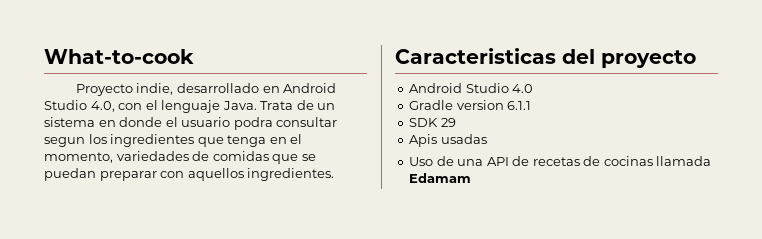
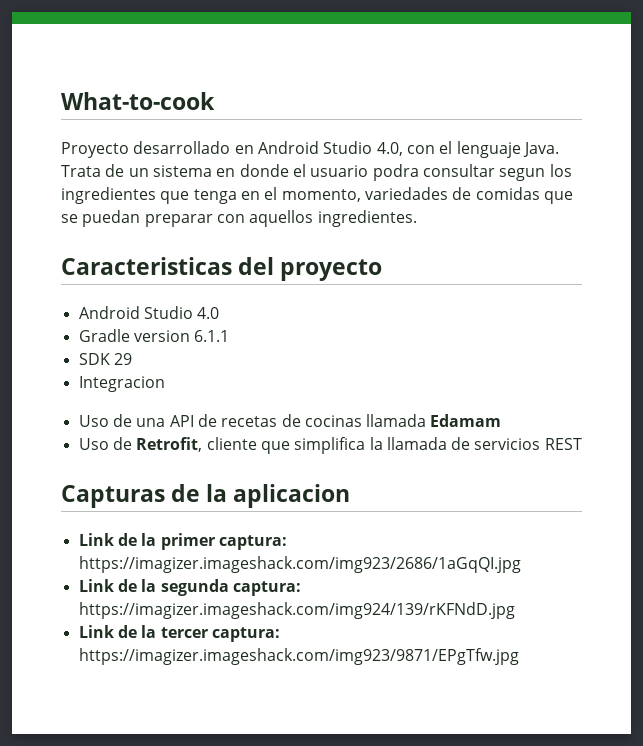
[136,83,174,95] indie, -> (129, 150) none
[409,134,487,147] Apis usadas -> [78,376,165,392] Integracion
(472, 178) none -> [78,437,582,454] [61,484,351,508] [78,533,287,550] [78,556,521,573] [78,579,301,596] [78,602,515,619] [78,625,280,642] [78,648,519,665] // Uso de Retrofit, cliente que simplifica la llamada de servicios REST // Capturas de la aplicacion // Link de la primer captura: https://imagizer.imageshack.com/img923/2686/1aGqQI.jpg // Link de la segunda captura: https://imagizer.imageshack.com/img924/139/rKFNdD.jpg // Link de la tercer captura: https://imagizer.imageshack.com/img923/9871/EPgTfw.jpg

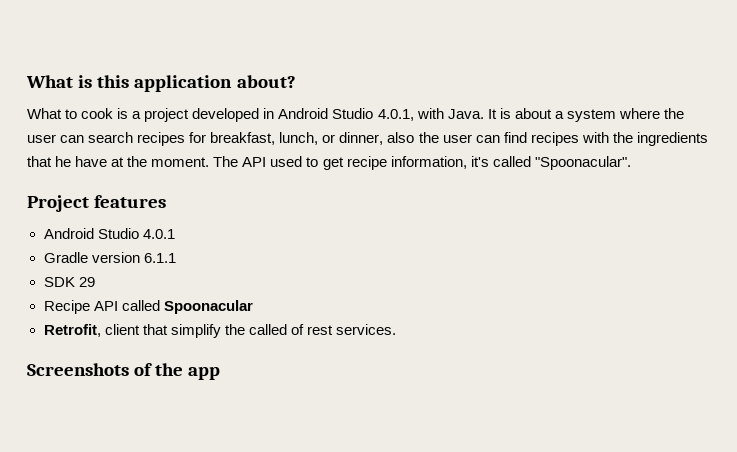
[61,92,215,110] [61,141,559,158] [61,164,572,181] [61,187,573,204] [61,210,417,227] [61,257,383,281] [78,306,220,319] What-to-cook // Proyecto desarrollado en Android Studio 4.0, con el lenguaje Java. Trata de un sistema en donde el usuario podra consultar segun los ingredientes que tenga en el momento, variedades de comidas que se puedan preparar con aquellos ingredientes. // Caracteristicas del proyecto // Android Studio 4.0 -> [26,75,296,92] [27,108,684,122] [27,132,708,146] [27,156,631,170] [27,195,167,212] [43,228,175,239] What is this application about? // What to cook is a project developed in Android Studio 4.0.1, with Java. It is about a system where the user can search recipes for breakfast, lunch, or dinner, also the user can find recipes with the ingredients that he have at the moment. The API used to get recipe information, it's called "Spoonacular". // Project features // Android Studio 4.0.1
[78,376,165,392] [78,414,502,427] [78,437,582,454] [61,484,351,508] [78,533,287,550] [78,556,521,573] [78,579,301,596] [78,602,515,619] [78,625,280,642] [78,648,519,665] Integracion // Uso de una API de recetas de cocinas llamada Edamam // Uso de Retrofit, cliente que simplifica la llamada de servicios REST // Capturas de la aplicacion // Link de la primer captura: https://imagizer.imageshack.com/img923/2686/1aGqQI.jpg // Link de la segunda captura: https://imagizer.imageshack.com/img924/139/rKFNdD.jpg // Link de la tercer captura: https://imagizer.imageshack.com/img923/9871/EPgTfw.jpg -> [43,300,253,314] [43,324,396,338] [27,363,221,380] Recipe API called Spoonacular // Retrofit, client that simplify the called of rest services. // Screenshots of the app

